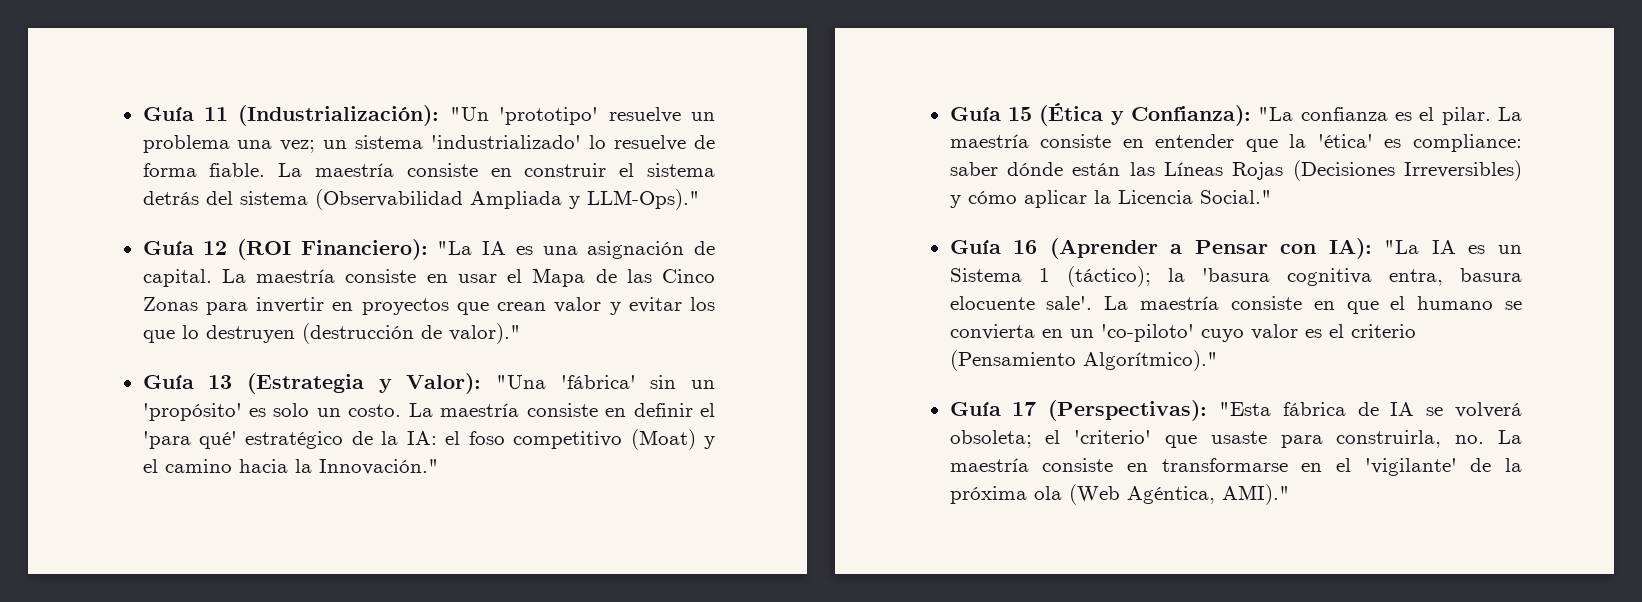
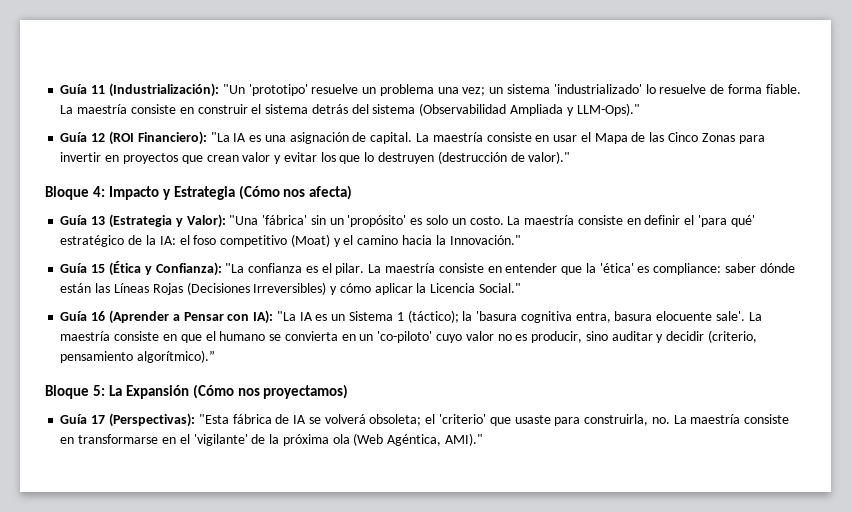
(521, 333) none -> [45,185,353,200] // Bloque 4: Impacto y Estrategia (Cómo nos afecta)
[1304,324,1416,338] [949,350,1218,371] es el criterio (Pensamiento Algorítmico)." -> [497,330,757,343] [60,350,216,363] [45,384,349,399] no es producir, sino auditar y decidir (criterio, pensamiento algorítmico).” // Bloque 5: La Expansión (Cómo nos proyectamos)

